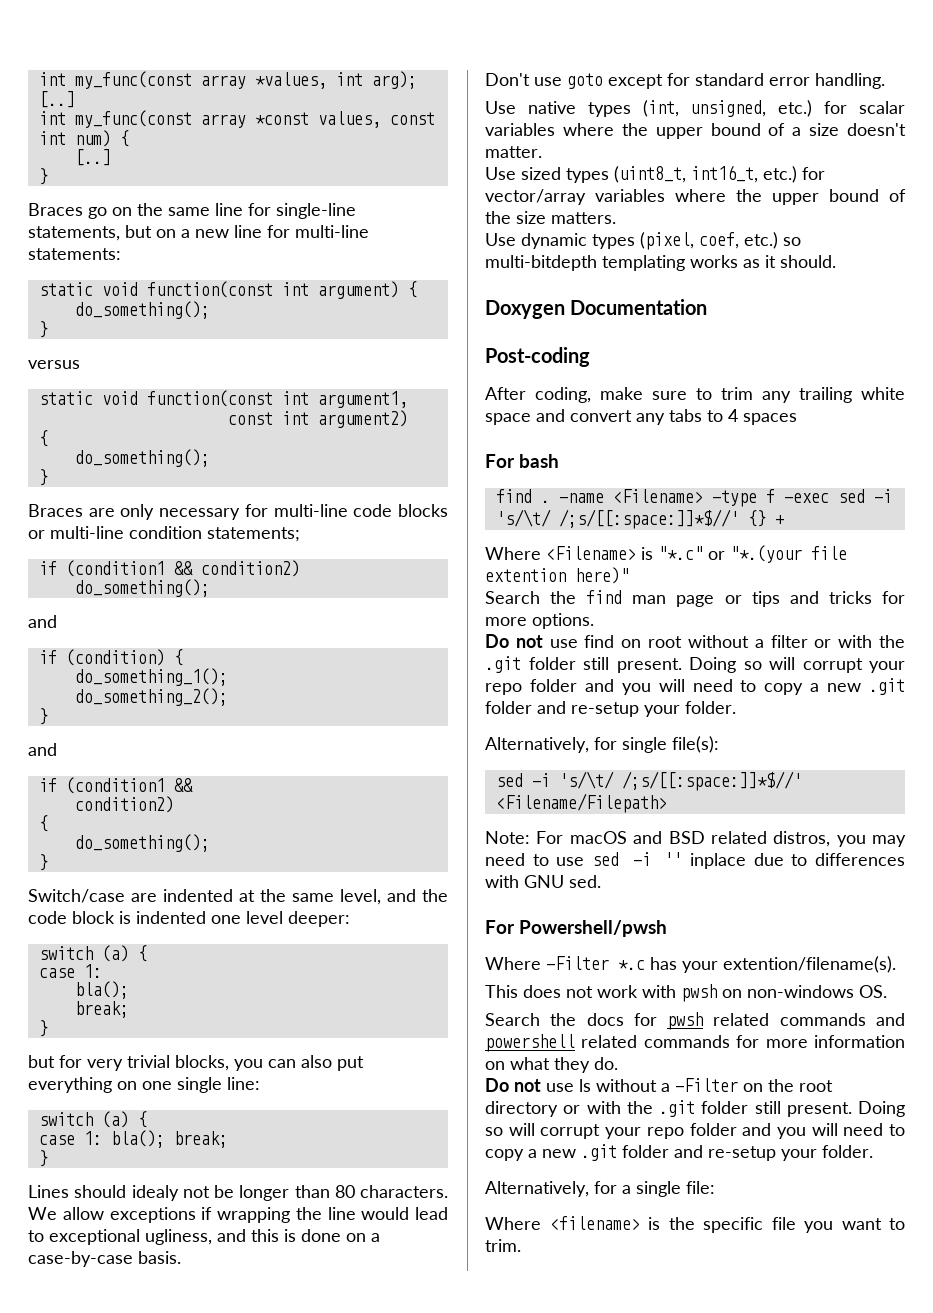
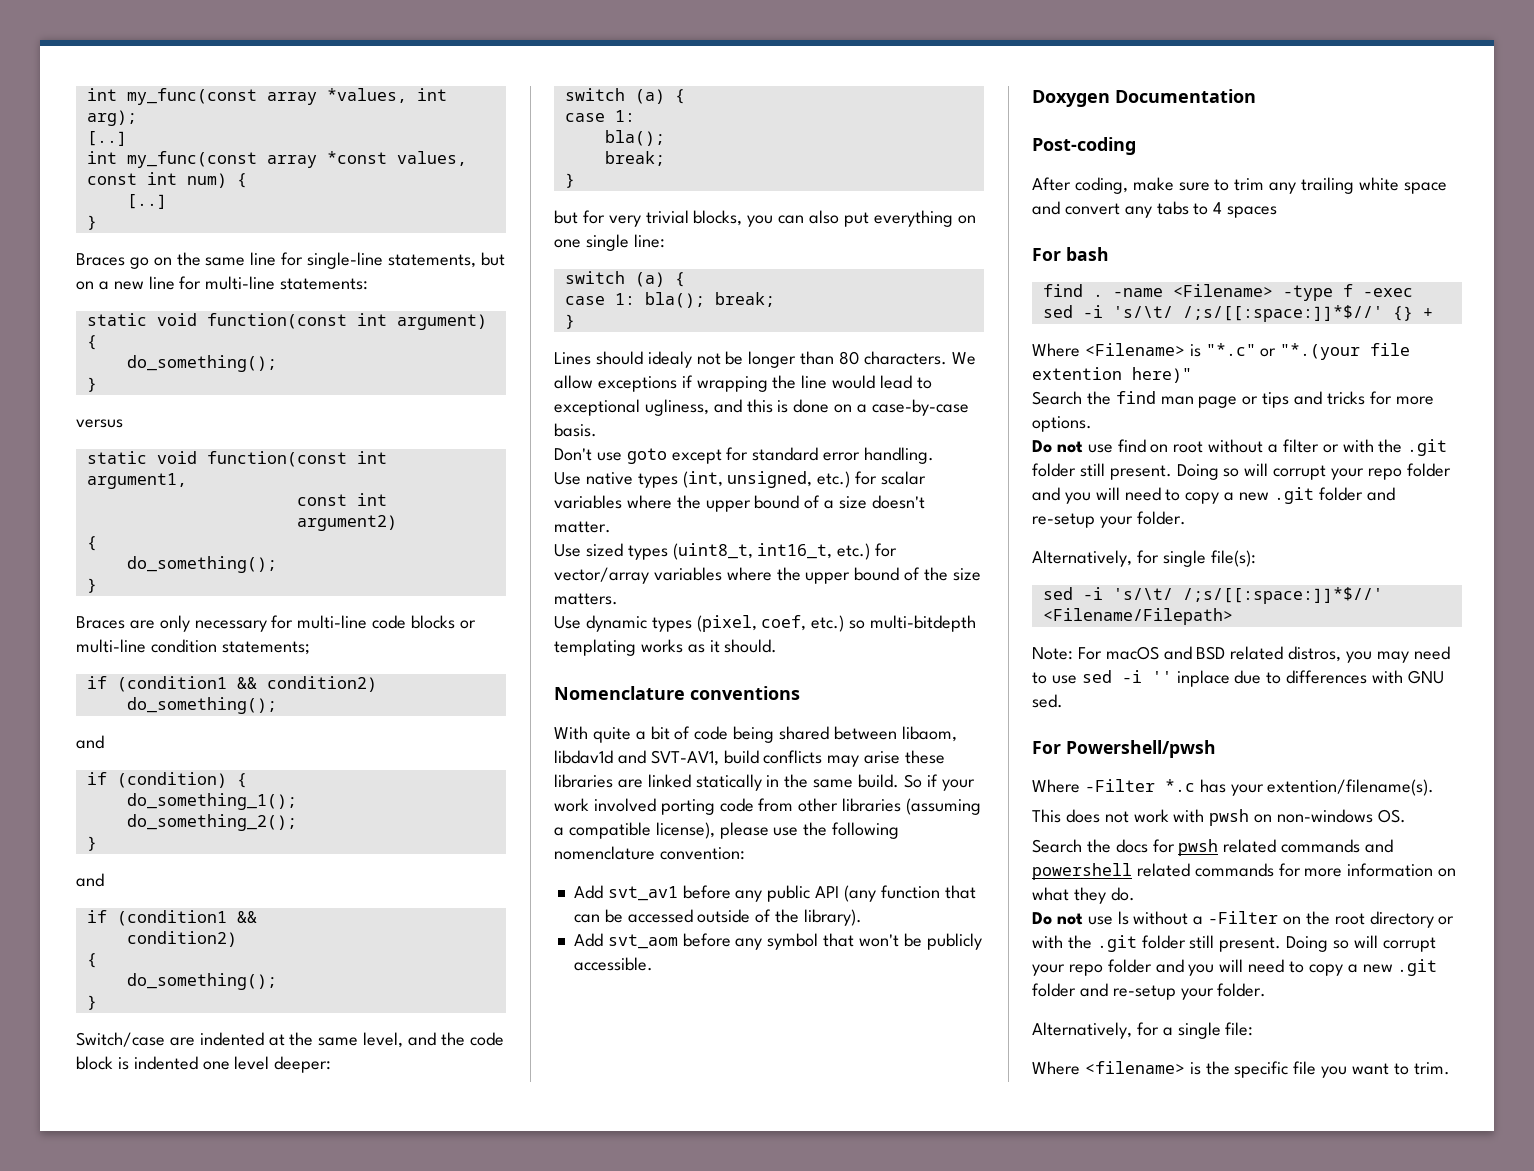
(836, 261) none -> [554,686,800,700] [554,726,957,743] [554,750,946,767] [554,774,975,791] [554,798,982,815] [554,822,900,839] [554,846,745,860] [573,885,976,902] [573,909,862,926] [573,933,982,950] [573,957,653,971] // Nomenclature conventions // With quite a bit of code being shared between libaom, libdav1d and SVT-AV1, build conflicts may arise these libraries are linked statically in the same build. So if your work involved porting code from other libraries (assuming a compatible license), please use the following nomenclature convention: // Add svt_av1 before any public API (any function that can be accessed outside of the library). // Add svt_aom before any symbol that won't be publicly accessible.

